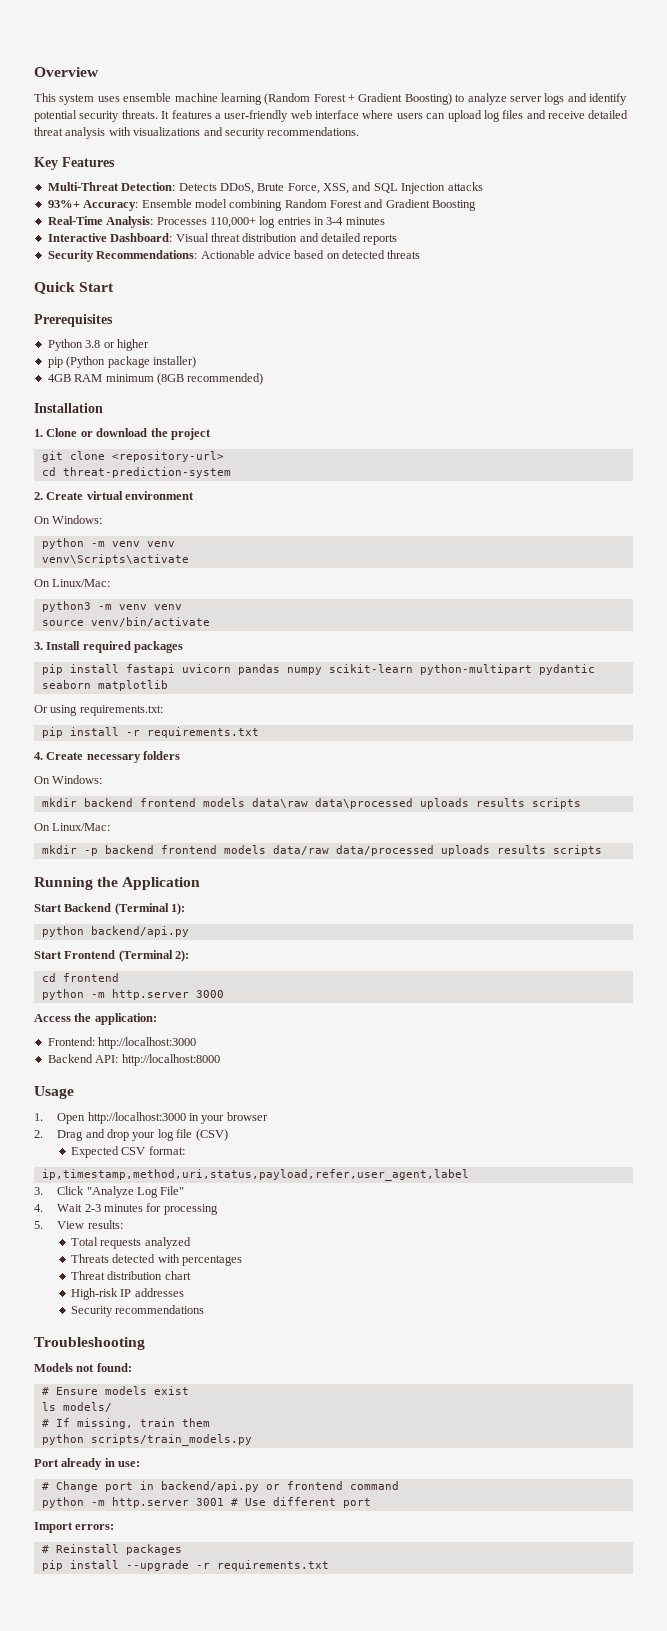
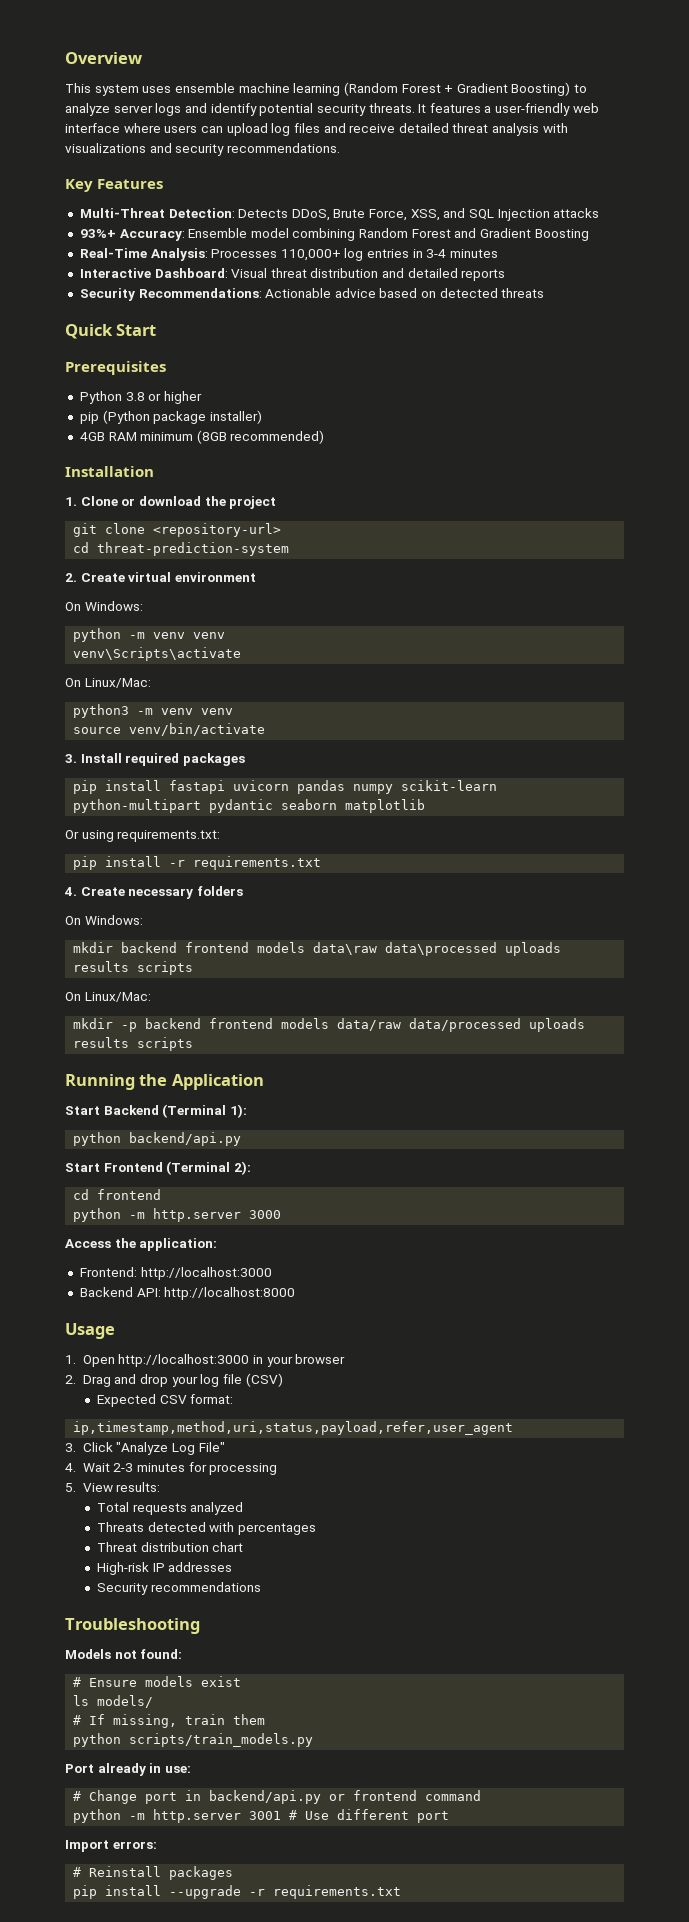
[41,1169,469,1181] ip,timestamp,method,uri,status,payload,refer,user_agent,label -> [73,1421,514,1435] ip,timestamp,method,uri,status,payload,refer,user_agent

